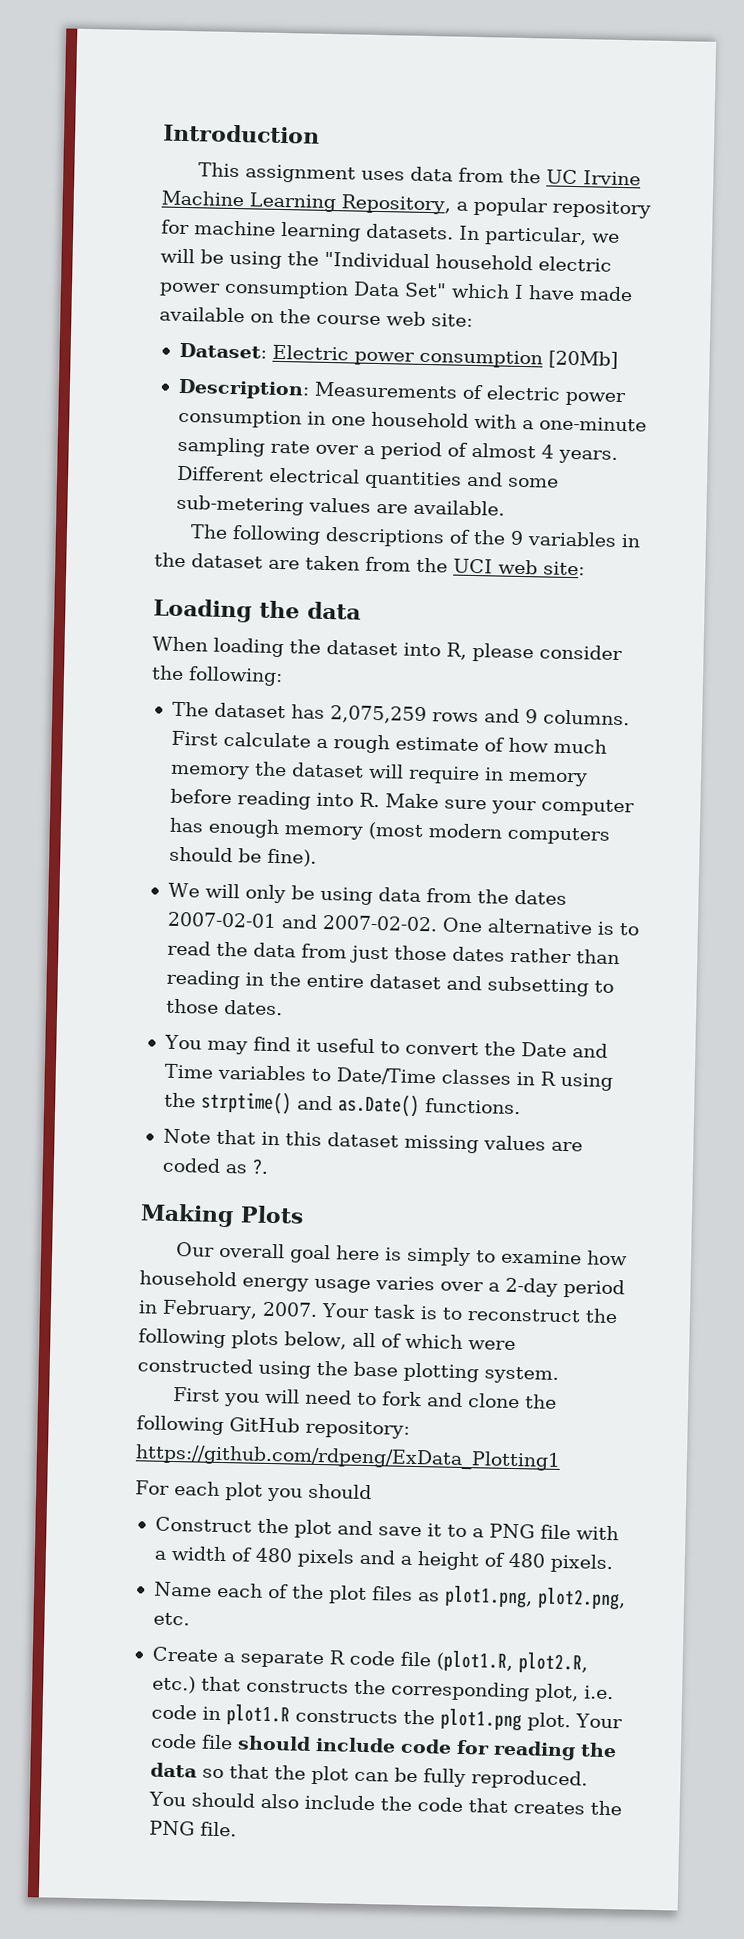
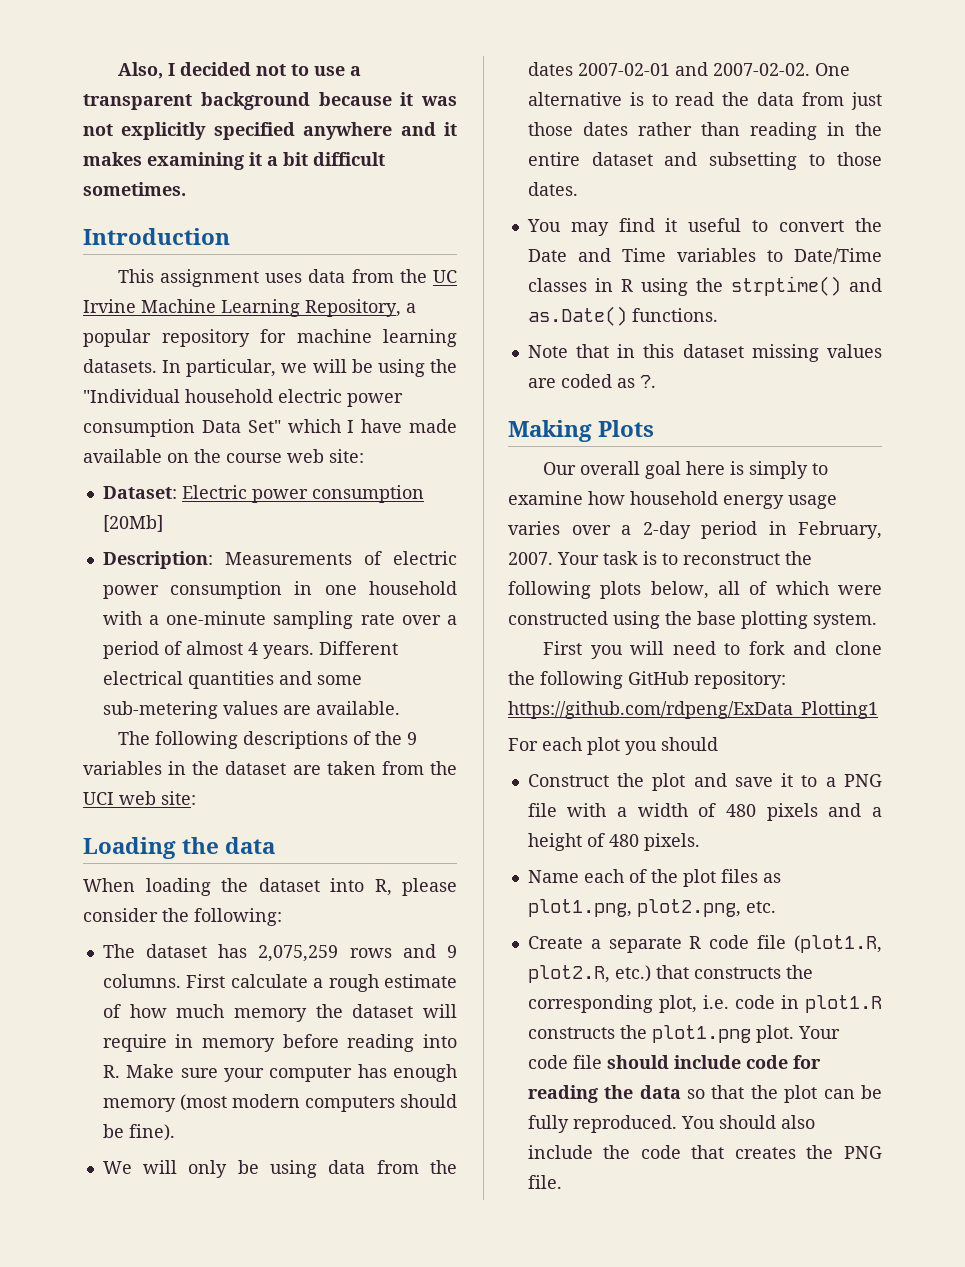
(163, 133) none -> [117,62,361,79] [83,92,457,110] [83,122,457,140] [83,152,385,170] [83,182,186,196] Also, I decided not to use a transparent background because it was not explicitly specified anywhere and it makes examining it a bit difficult sometimes. //

